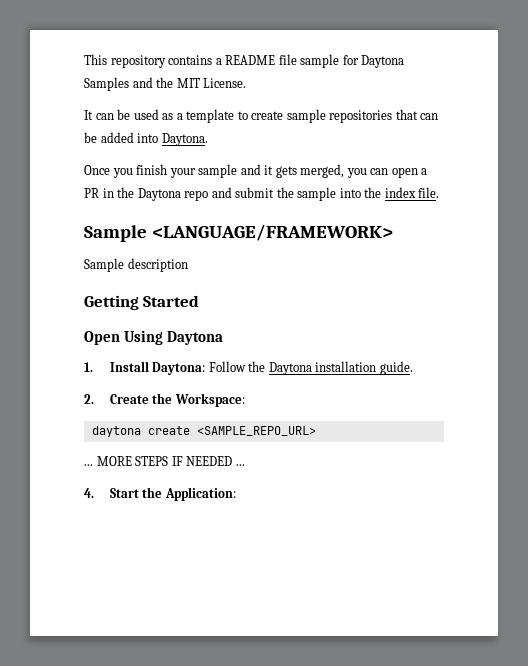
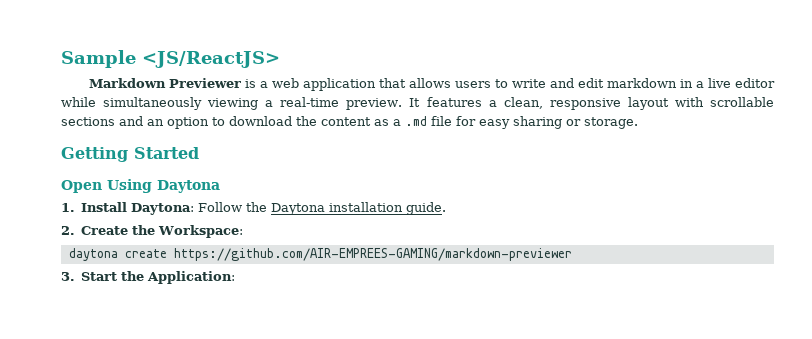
[84,54,405,68] [84,77,247,91] [84,109,439,123] [84,132,208,146] [84,164,428,178] [84,187,440,201] [84,224,393,242] [84,258,188,272] This repository contains a README file sample for Daytona Samples and the MIT License. // It can be used as a template to create sample repositories that can be added into Daytona. // Once you finish your sample and it gets merged, you can open a PR in the Daytona repo and submit the sample into the index file. // Sample <LANGUAGE/FRAMEWORK> // Sample description -> [61,50,280,68] [88,78,776,91] [61,97,774,110] [61,116,638,129] Sample <JS/ReactJS> // Markdown Previewer is a web application that allows users to write and edit markdown in a live editor while simultaneously viewing a real-time preview. It features a clean, responsive layout with scrollable sections and an option to download the content as a .md file for easy sharing or storage.
[196,426,316,436] [84,456,245,466] [84,488,94,498] <SAMPLE_REPO_URL> // ... MORE STEPS IF NEEDED ... // 4. -> [173,248,572,261] [61,272,75,281] https://github.com/AIR-EMPREES-GAMING/markdown-previewer // 3.

